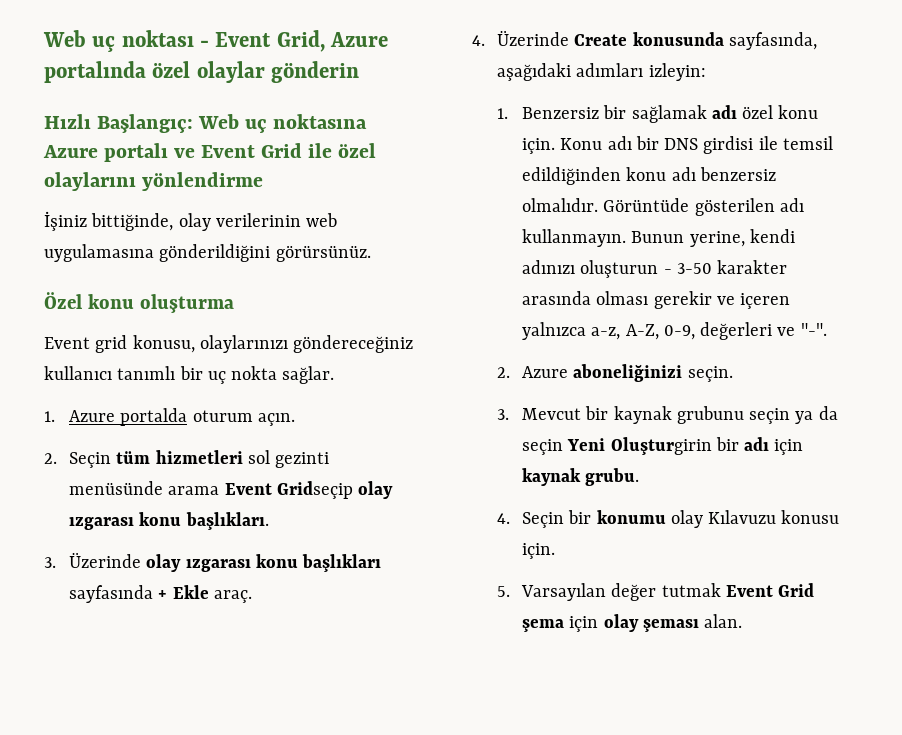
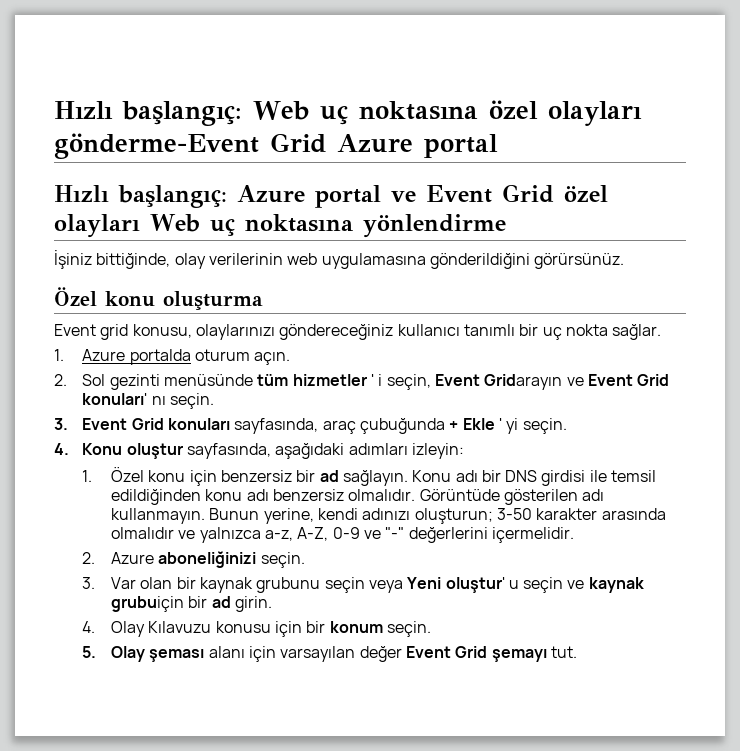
[43,30,389,52] [44,61,360,83] [44,114,368,133] [43,143,377,162] [44,172,136,191] Web uç noktası - Event Grid, Azure portalında özel olaylar gönderin // Hızlı Başlangıç: Web uç noktasına Azure portalı ve Event Grid ile özel olaylarını -> [54,100,642,126] [54,133,498,159] [54,184,608,208] [54,214,353,238] Hızlı başlangıç: Web uç noktasına özel olayları gönderme-Event Grid Azure portal // Hızlı başlangıç: Azure portal ve Event Grid özel olayları Web uç noktasına
[69,450,330,468] [69,481,394,499] [69,512,269,530] [44,552,382,572] [69,585,252,603] [472,30,724,46] Seçin tüm hizmetleri sol gezinti menüsünde arama Event Gridseçip olay ızgarası konu başlıkları. // 3. Üzerinde olay ızgarası konu başlıkları sayfasında + Ekle araç. // 4. Üzerinde Create konusunda -> [82,374,670,390] [82,393,215,409] [54,418,567,434] [54,443,183,459] Sol gezinti menüsünde tüm hizmetler ' i seçin, Event Gridarayın ve Event Grid konuları' nı seçin. // 3. Event Grid konuları sayfasında, araç çubuğunda + Ekle ' yi seçin. // 4. Konu oluştur
[522,105,819,123] [522,138,556,154] Benzersiz bir sağlamak adı özel konu için. -> [110,467,408,486] Özel konu için benzersiz bir ad sağlayın.
[580,260,672,278] oluşturun - -> [414,508,493,524] oluşturun;
[596,291,791,309] [522,322,827,340] olması gerekir ve içeren yalnızca a-z, A-Z, 0-9, değerleri ve "-". -> [110,527,574,543] olmalıdır ve yalnızca a-z, A-Z, 0-9 ve "-" değerlerini içermelidir.
[522,408,582,420] Mevcut -> [110,577,173,589] Var olan
[795,406,838,424] [522,437,804,455] [522,468,640,486] [497,510,840,528] [522,543,556,559] [497,583,815,601] [522,614,743,632] ya da seçin Yeni Oluşturgirin bir adı için kaynak grubu. // 4. Seçin bir konumu olay Kılavuzu konusu için. // 5. Varsayılan değer tutmak Event Grid şema için olay şeması alan. -> [368,577,644,593] [110,596,272,612] [82,621,431,637] [82,646,577,662] veya Yeni oluştur' u seçin ve kaynak grubuiçin bir ad girin. // 4. Olay Kılavuzu konusu için bir konum seçin. // 5. Olay şeması alanı için varsayılan değer Event Grid şemayı tut.

